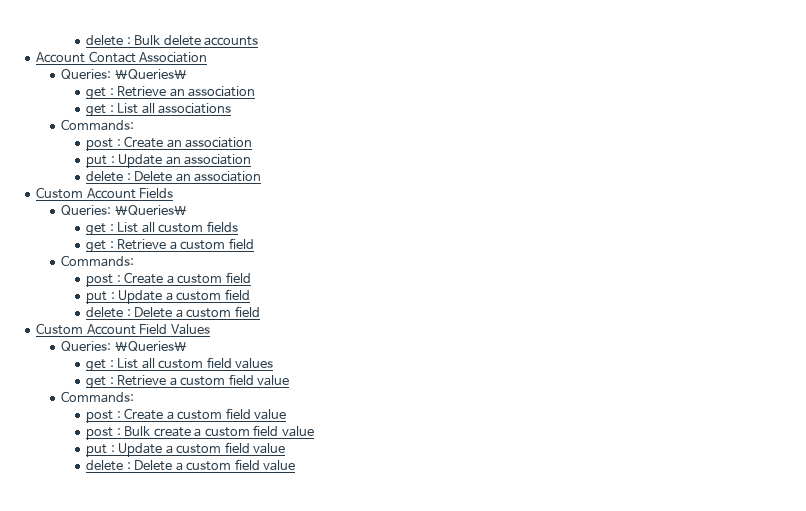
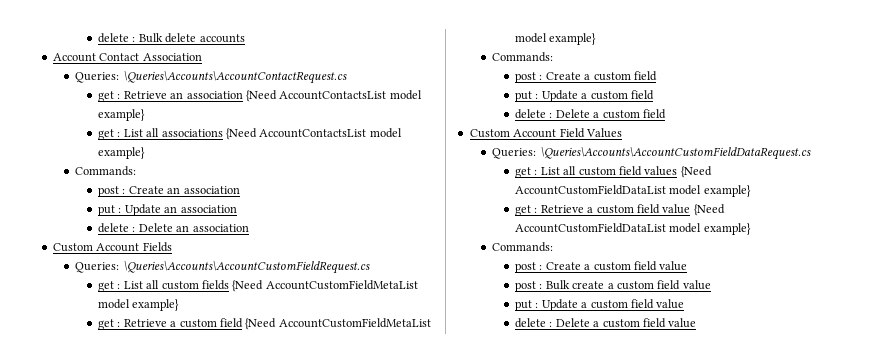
[114,69,187,79] \Queries\ -> [122,71,347,84] \Queries\Accounts\AccountContactRequest.cs
(256, 91) none -> [245,90,422,102] [98,109,146,121] {Need AccountContactsList model example}
(232, 108) none -> [225,128,402,140] [98,147,146,159] {Need AccountContactsList model example}
[114,205,187,215] \Queries\ -> [122,261,370,274] \Queries\Accounts\AccountCustomFieldRequest.cs
[86,238,254,253] // get : Retrieve a custom field -> [232,280,418,292] [98,299,180,311] [98,318,431,330] [515,33,597,45] {Need AccountCustomFieldMetaList model example} // get : Retrieve a custom field {Need AccountCustomFieldMetaList model example}
[114,341,187,351] \Queries\ -> [539,147,811,160] \Queries\Accounts\AccountCustomFieldDataRequest.cs
(274, 363) none -> [680,166,712,178] [515,185,751,197] {Need AccountCustomFieldDataList model example}
(290, 380) none -> [693,204,725,216] [515,223,751,235] {Need AccountCustomFieldDataList model example}

